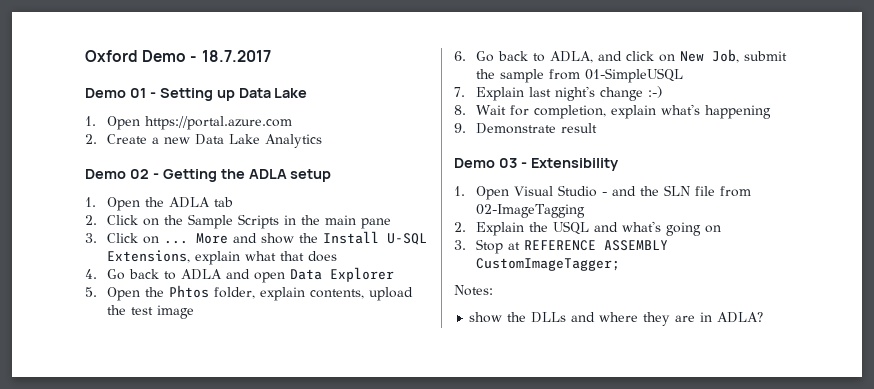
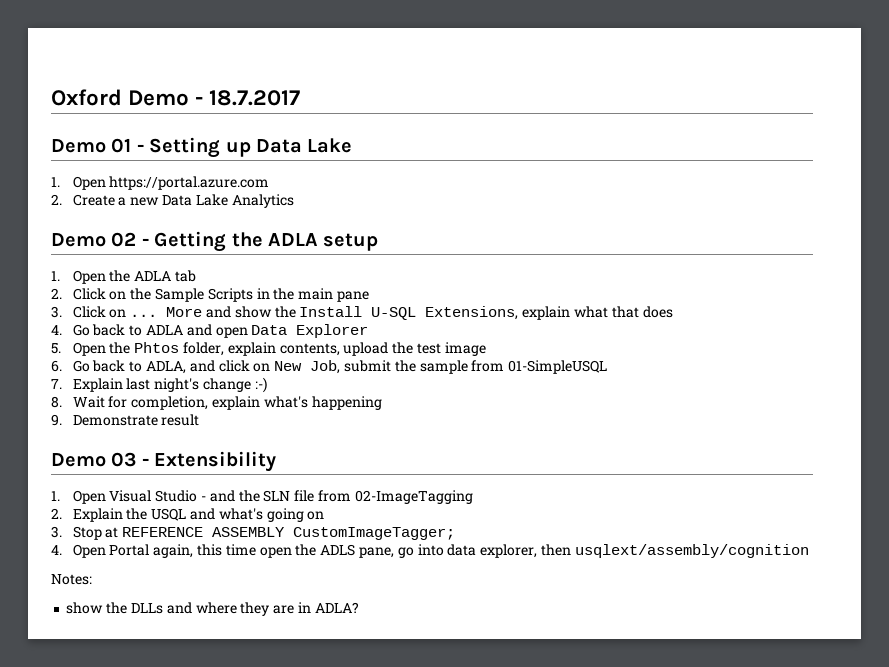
(620, 264) none -> [51,544,809,558] // 4. Open Portal again, this time open the ADLS pane, go into data explorer, then usqlext/assembly/cognition

